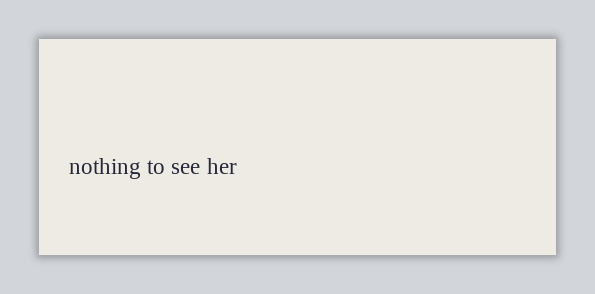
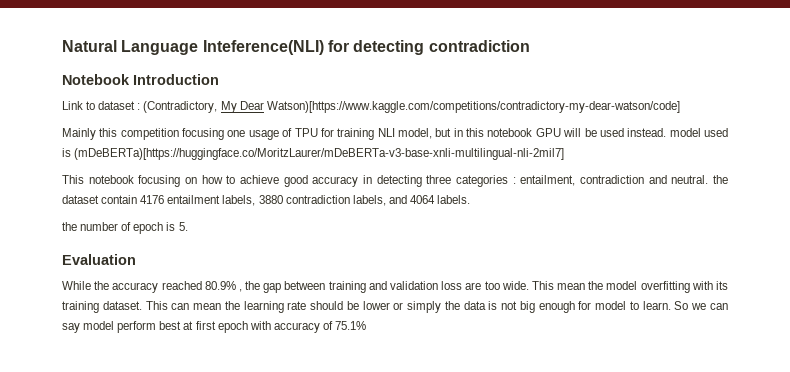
[69,158,237,179] nothing to see her -> [62,40,530,55] [62,74,219,85] [62,101,680,113] [62,128,729,140] [62,148,565,160] [62,175,728,187] [62,195,471,206] [62,222,188,234] [62,254,136,265] [62,281,728,293] [62,301,728,313] [62,321,367,333] Natural Language Inteference(NLI) for detecting contradiction // Notebook Introduction // Link to dataset : (Contradictory, My Dear Watson)[https://www.kaggle.com/competitions/contradictory-my-dear-watson/code] // Mainly this competition focusing one usage of TPU for training NLI model, but in this notebook GPU will be used instead. model used is (mDeBERTa)[https://huggingface.co/MoritzLaurer/mDeBERTa-v3-base-xnli-multilingual-nli-2mil7] // This notebook focusing on how to achieve good accuracy in detecting three categories : entailment, contradiction and neutral. the dataset contain 4176 entailment labels, 3880 contradiction labels, and 4064 labels. // the number of epoch is 5. // Evaluation // While the accuracy reached 80.9% , the gap between training and validation loss are too wide. This mean the model overfitting with its training dataset. This can mean the learning rate should be lower or simply the data is not big enough for model to learn. So we can say model perform best at first epoch with accuracy of 75.1%

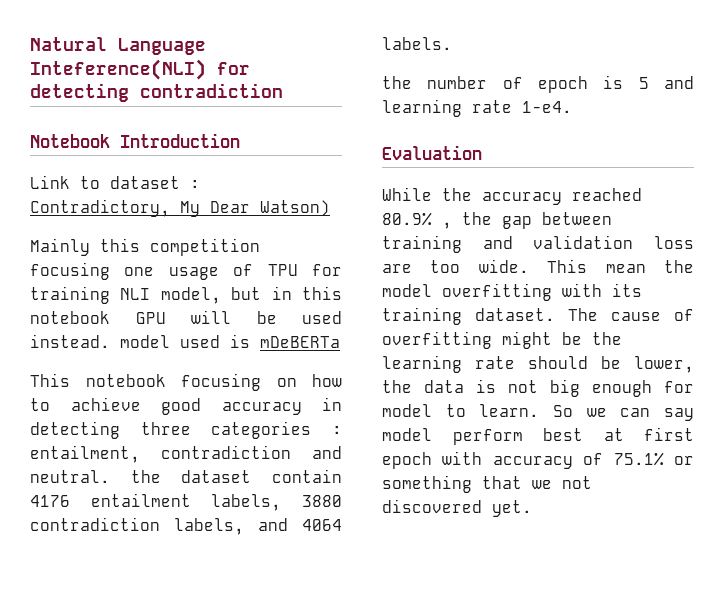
[143,101,218,113] (Contradictory, -> [30,199,170,217] Contradictory,
[266,101,680,113] Watson)[https://www.kaggle.com/competitions/contradictory-my-dear-watson/code] -> [260,200,330,217] Watson)
[74,148,565,160] (mDeBERTa)[https://huggingface.co/MoritzLaurer/mDeBERTa-v3-base-xnli-multilingual-nli-2mil7] -> [260,336,340,348] mDeBERTa
[178,222,188,231] 5. -> [638,76,694,89] [382,99,572,117] 5 and learning rate 1-e4.
[145,301,222,310] This can mean -> [568,308,694,321] [382,331,582,349] The cause of overfitting might be
[362,301,442,313] lower or simply -> [634,356,694,373] lower,
(367, 325) none -> [674,456,694,465] [382,475,592,493] [382,499,532,517] or something that we not discovered yet.

